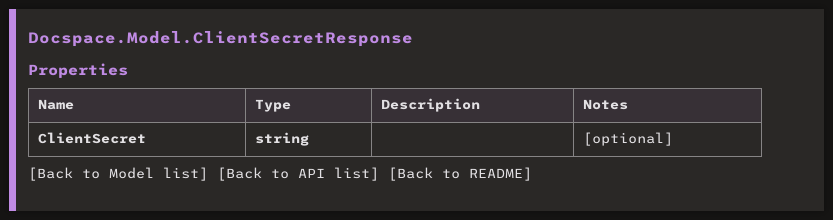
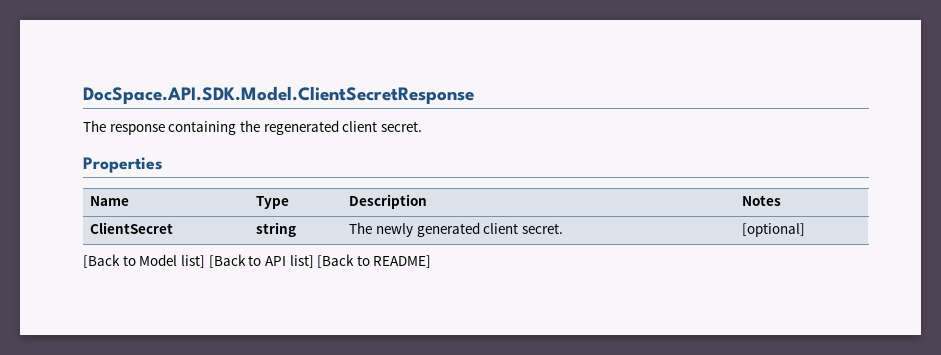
[28,31,413,47] Docspace.Model.ClientSecretResponse -> [83,86,474,104] [83,120,422,135] DocSpace.API.SDK.Model.ClientSecretResponse // The response containing the regenerated client secret.
(309, 139) none -> [349,222,563,237] The newly generated client secret.

